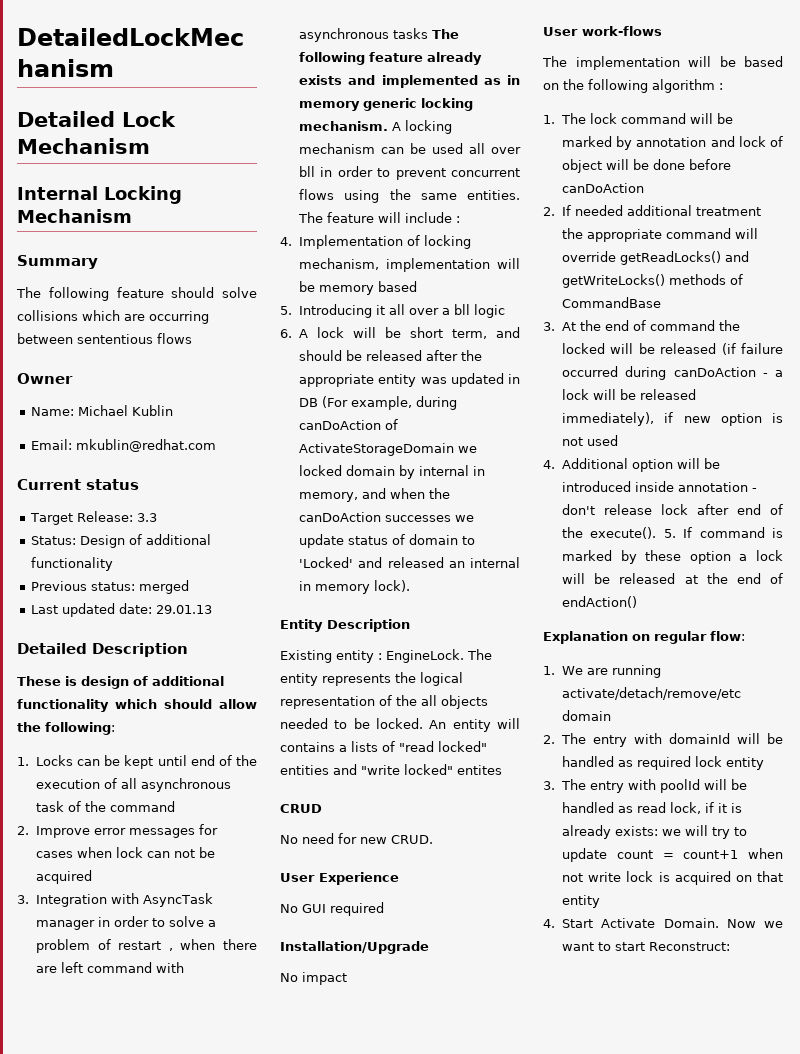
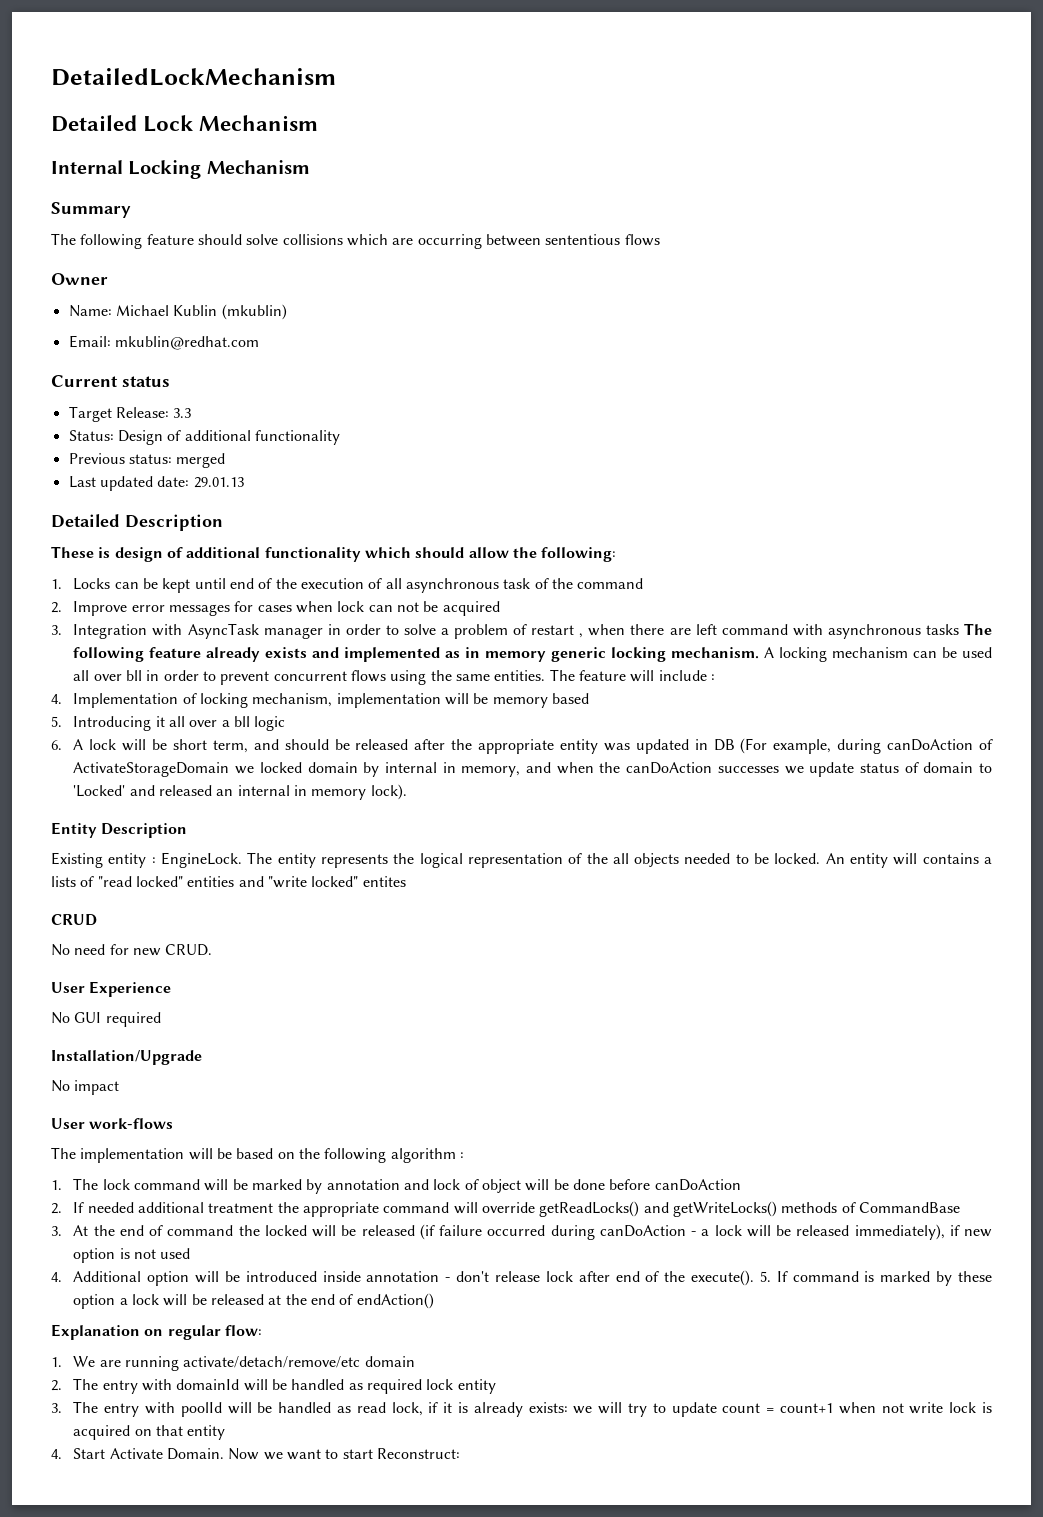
(174, 410) none -> [221,304,287,320] (mkublin)

